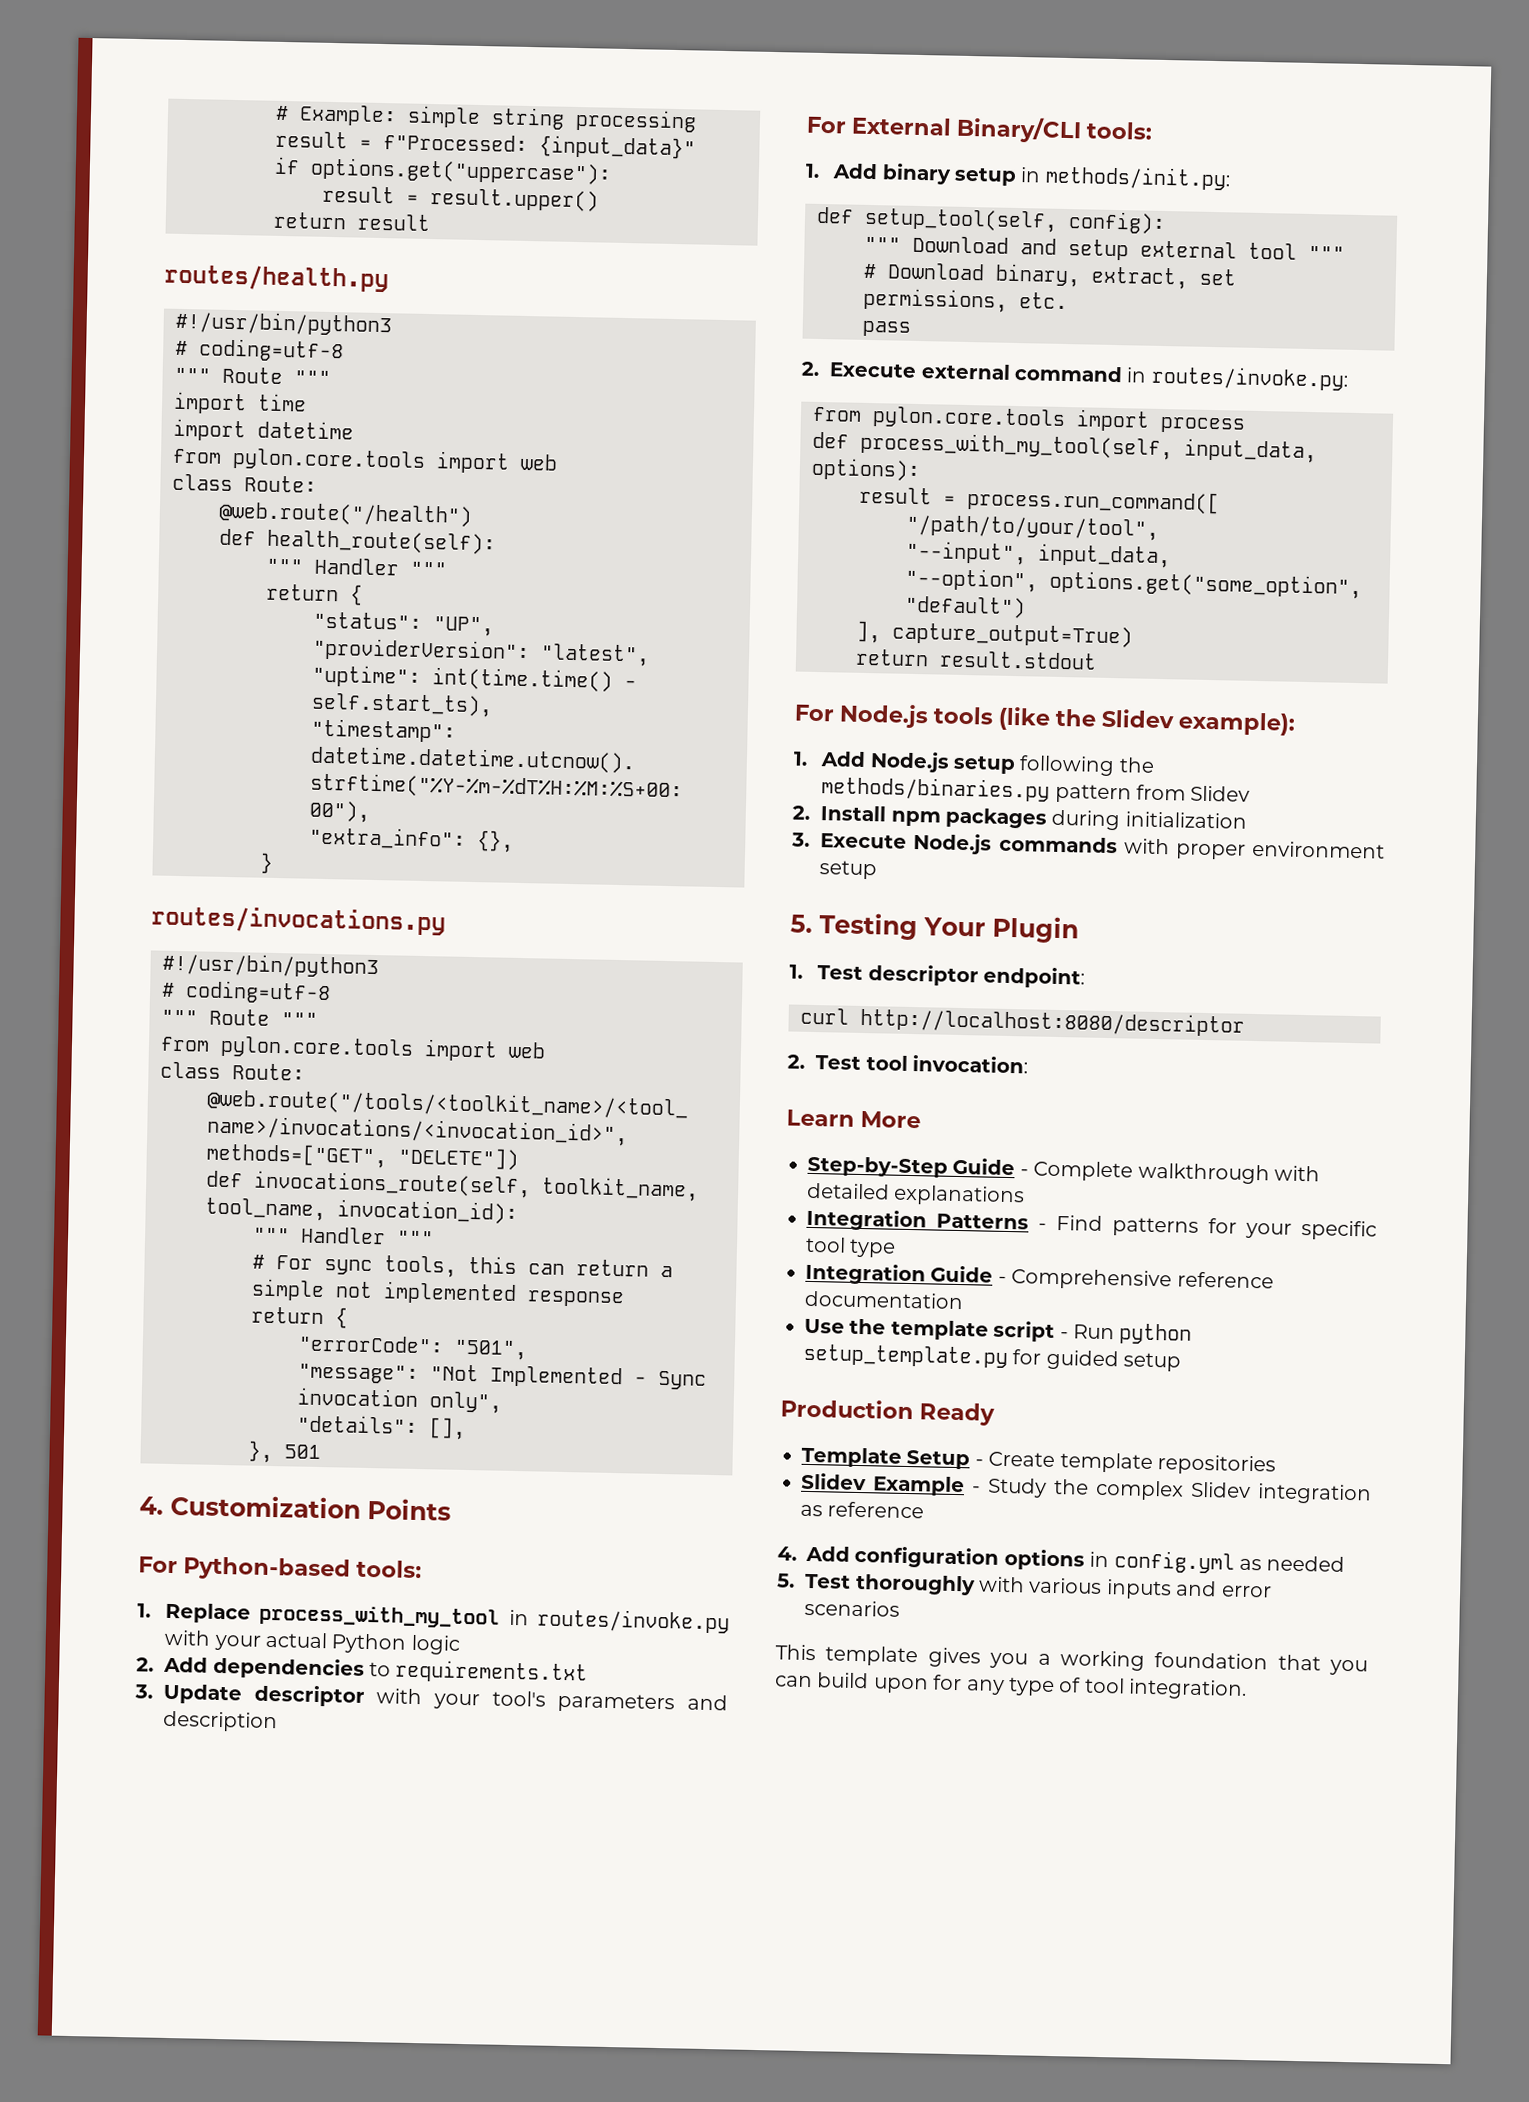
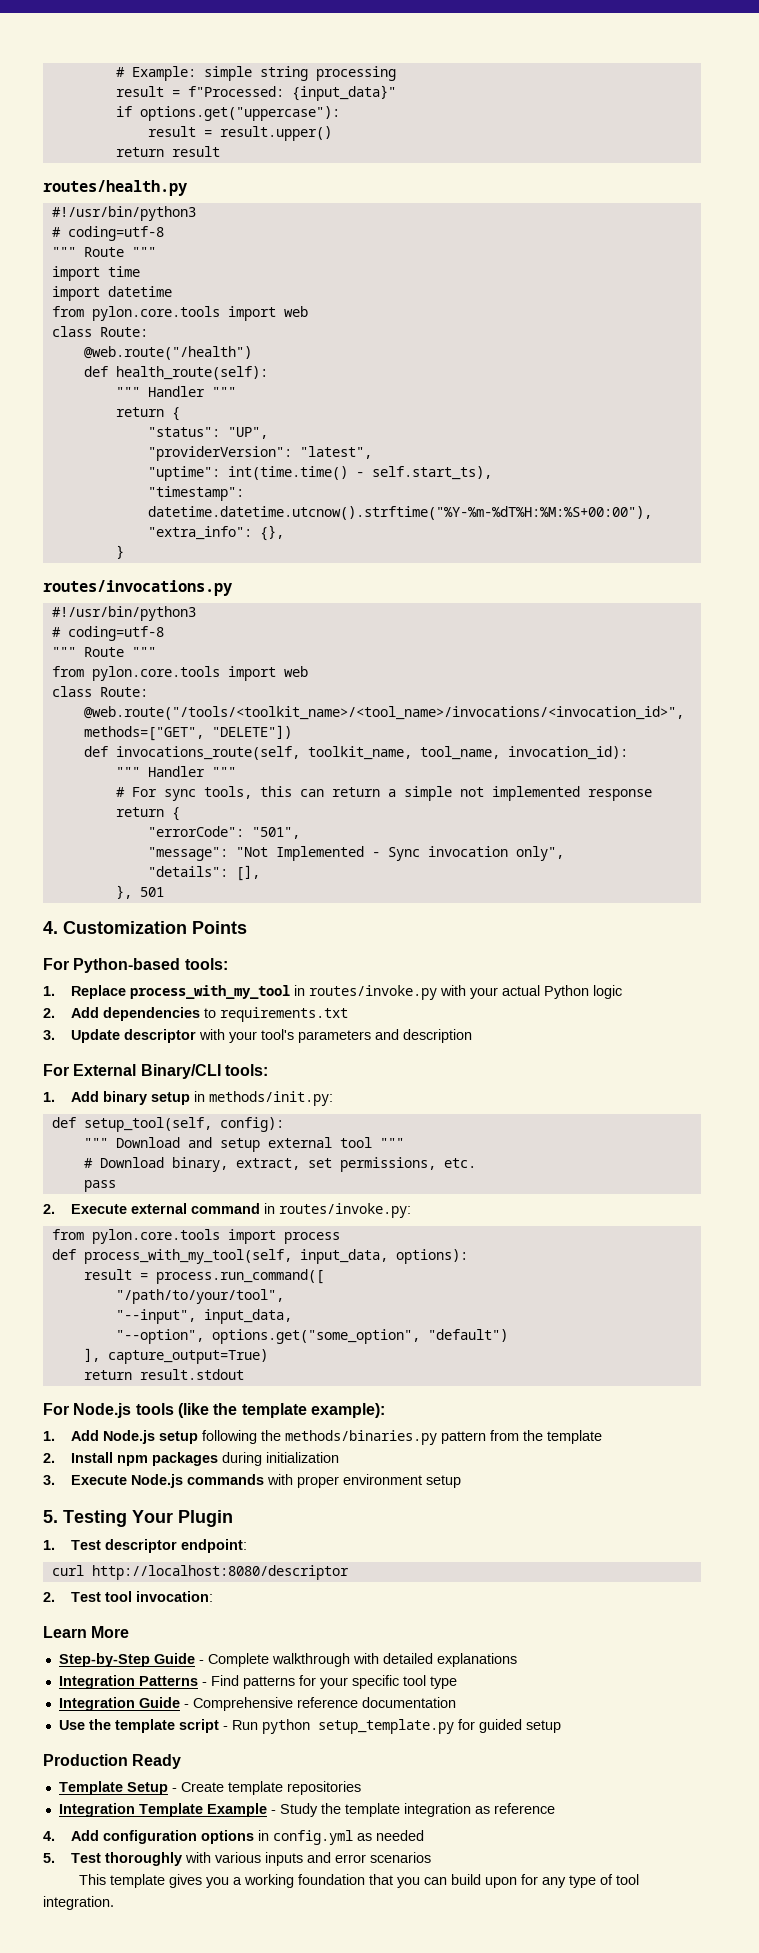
[1101,708,1176,729] Slidev -> [241,1403,307,1418] template
[1190,785,1251,802] Slidev -> [523,1430,603,1444] the template
[801,1472,867,1491] Slidev -> [58,1803,203,1817] Integration Template
[1095,1479,1251,1501] complex Slidev -> [344,1803,400,1817] template

